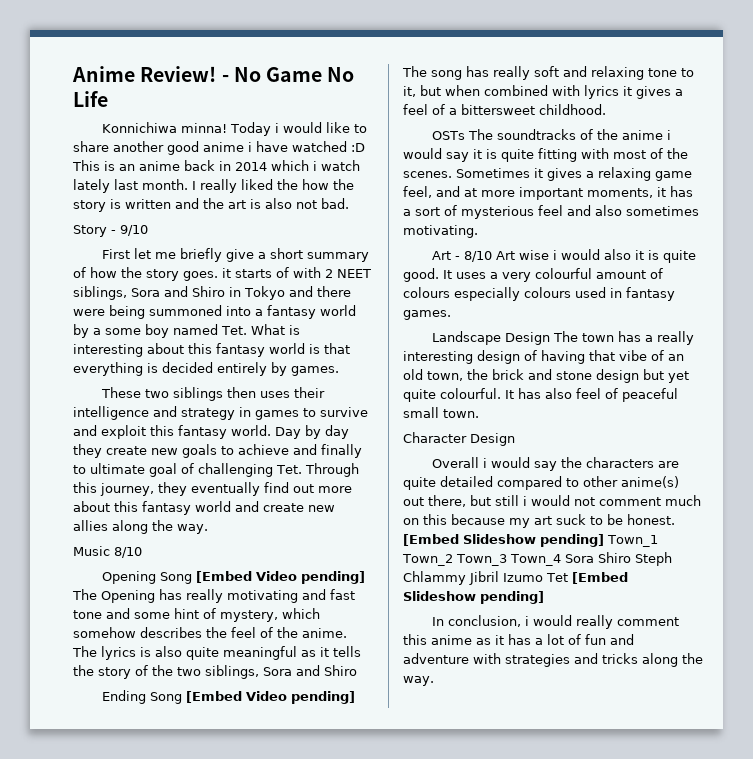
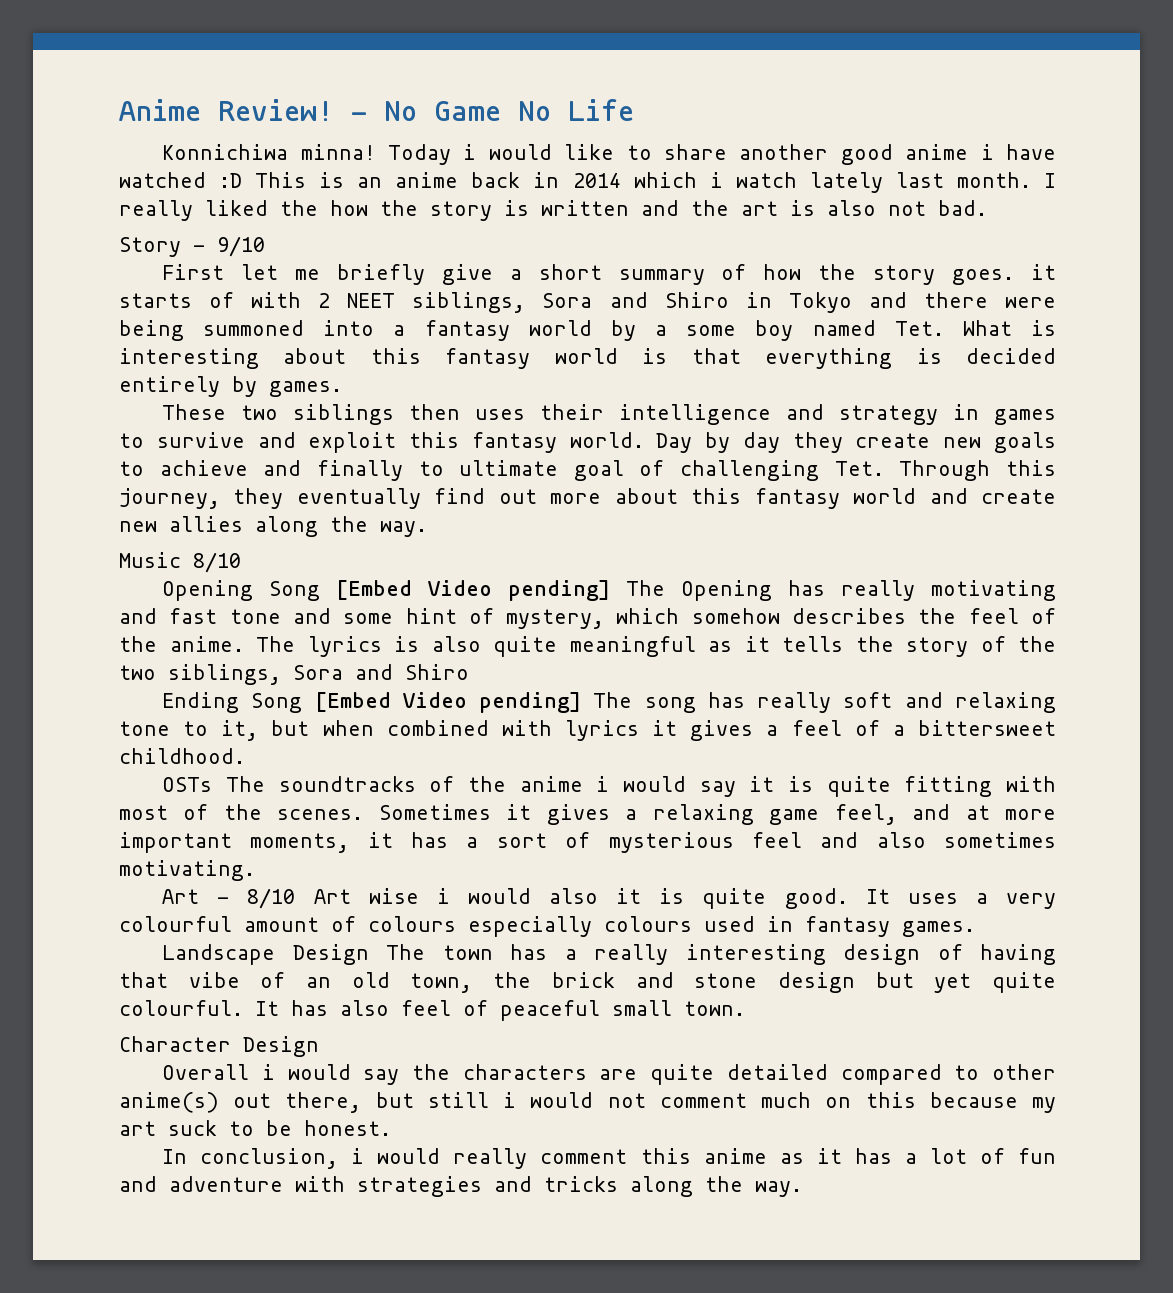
[403,534,658,547] [402,552,672,566] [403,571,628,585] [403,591,544,604] [Embed Slideshow pending] Town_1 Town_2 Town_3 Town_4 Sora Shiro Steph Chlammy Jibril Izumo Tet [Embed Slideshow pending] -> (391, 1128) none

